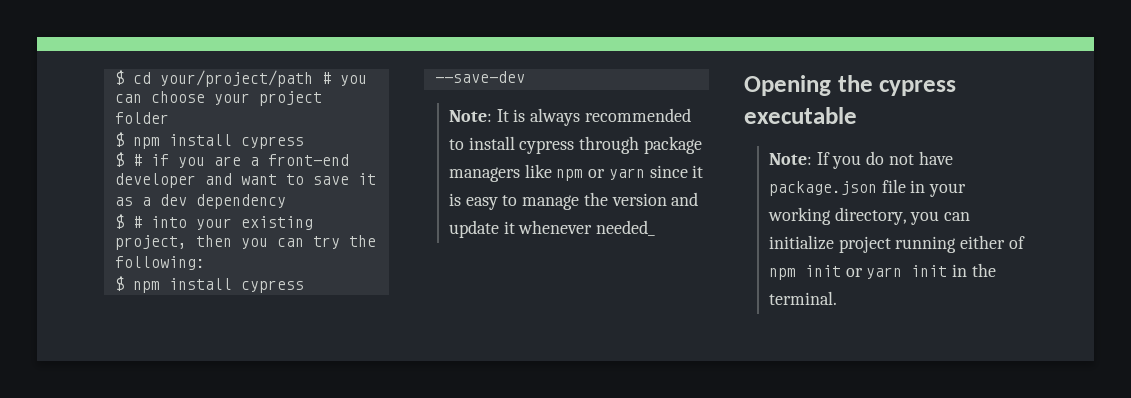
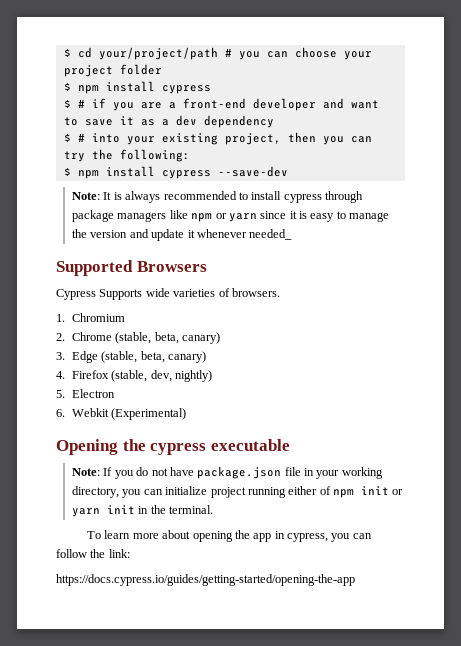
(656, 228) none -> [56,260,207,276] [56,288,280,300] [56,313,126,322] [56,332,221,344] [56,351,207,363] [56,370,213,382] [56,389,116,398] [56,408,187,420] // Supported Browsers // Cypress Supports wide varieties of browsers. // 1. Chromium // 2. Chrome (stable, beta, canary) // 3. Edge (stable, beta, canary) // 4. Firefox (stable, dev, nightly) // 5. Electron // 6. Webkit (Experimental)
(838, 298) none -> [87,530,372,542] [56,549,130,558] [56,574,355,586] // To learn more about opening the app in cypress, you can follow the link: // https://docs.cypress.io/guides/getting-started/opening-the-app

